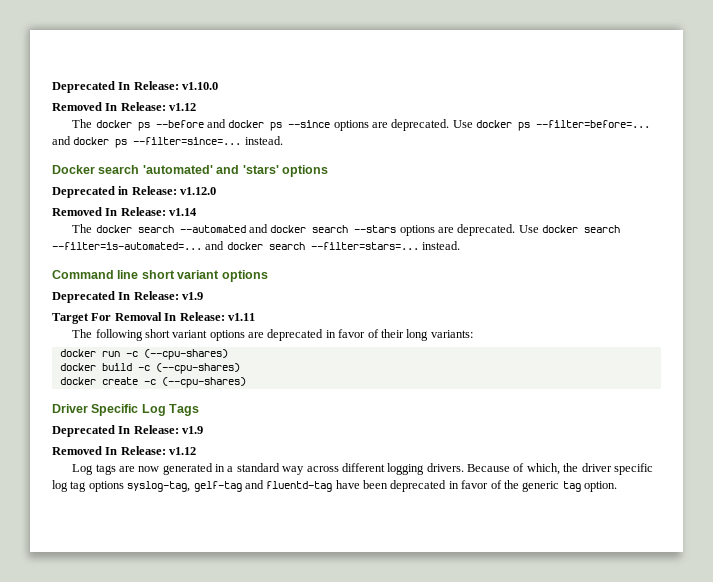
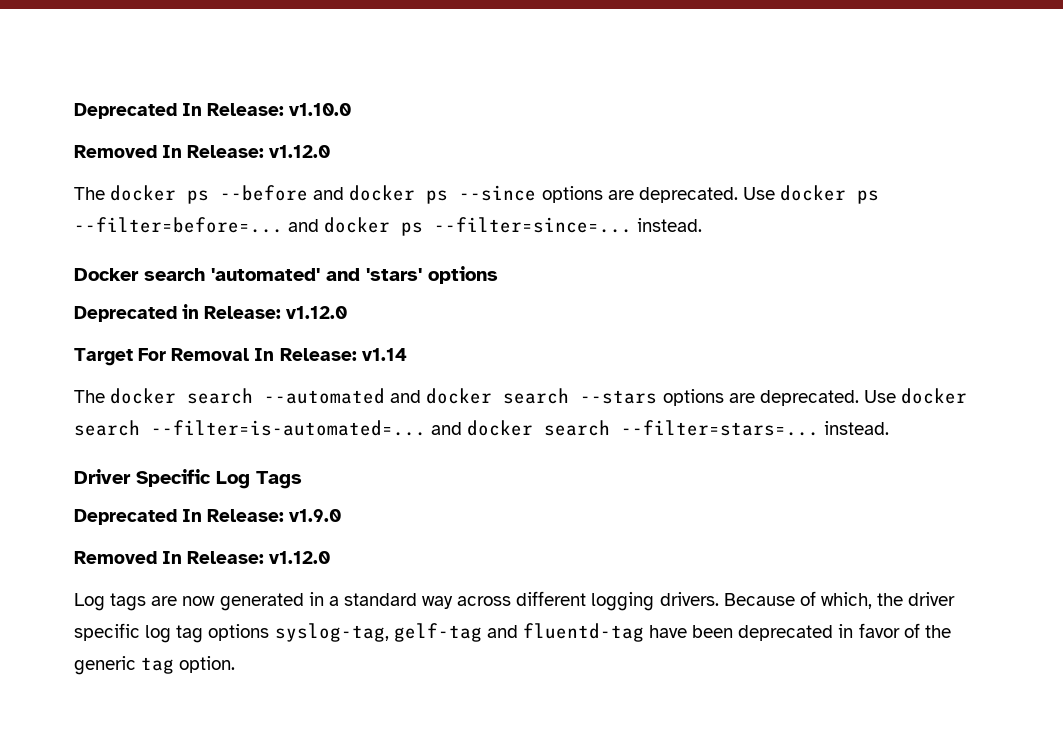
[169,103,197,111] v1.12 -> [269,145,331,158] v1.12.0
[52,207,102,216] Removed -> [74,348,250,366] Target For Removal
[52,270,268,282] [52,291,204,303] [52,312,255,324] [72,329,473,341] [59,349,228,360] [59,363,240,374] [59,377,246,388] // Command line short variant options // Deprecated In Release: v1.9 // Target For Removal In Release: v1.11 // The following short variant options are deprecated in favor of their long variants: // docker run -c (--cpu-shares) // docker build -c (--cpu-shares) // docker create -c (--cpu-shares) -> (890, 428) none
[182,426,204,434] [52,446,197,455] v1.9 // Removed In Release: v1.12 -> [289,509,342,522] [74,551,331,564] v1.9.0 // Removed In Release: v1.12.0

